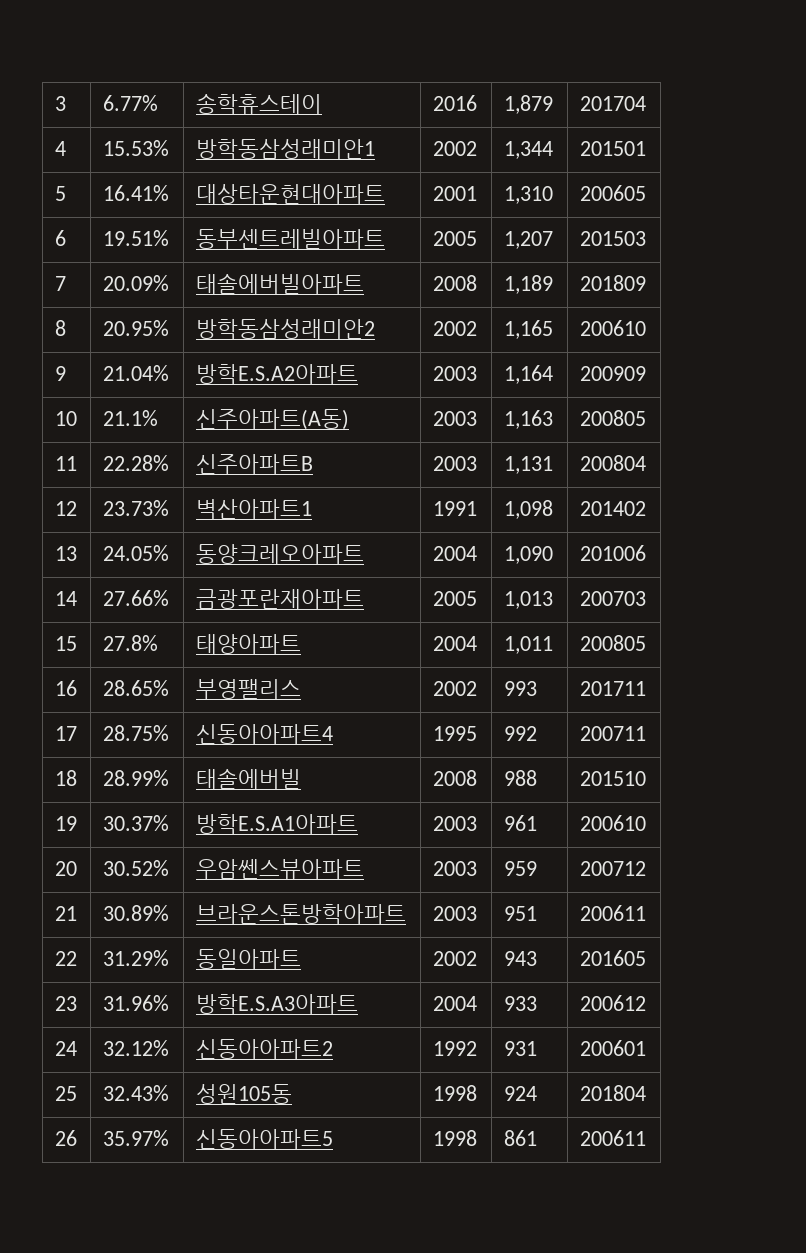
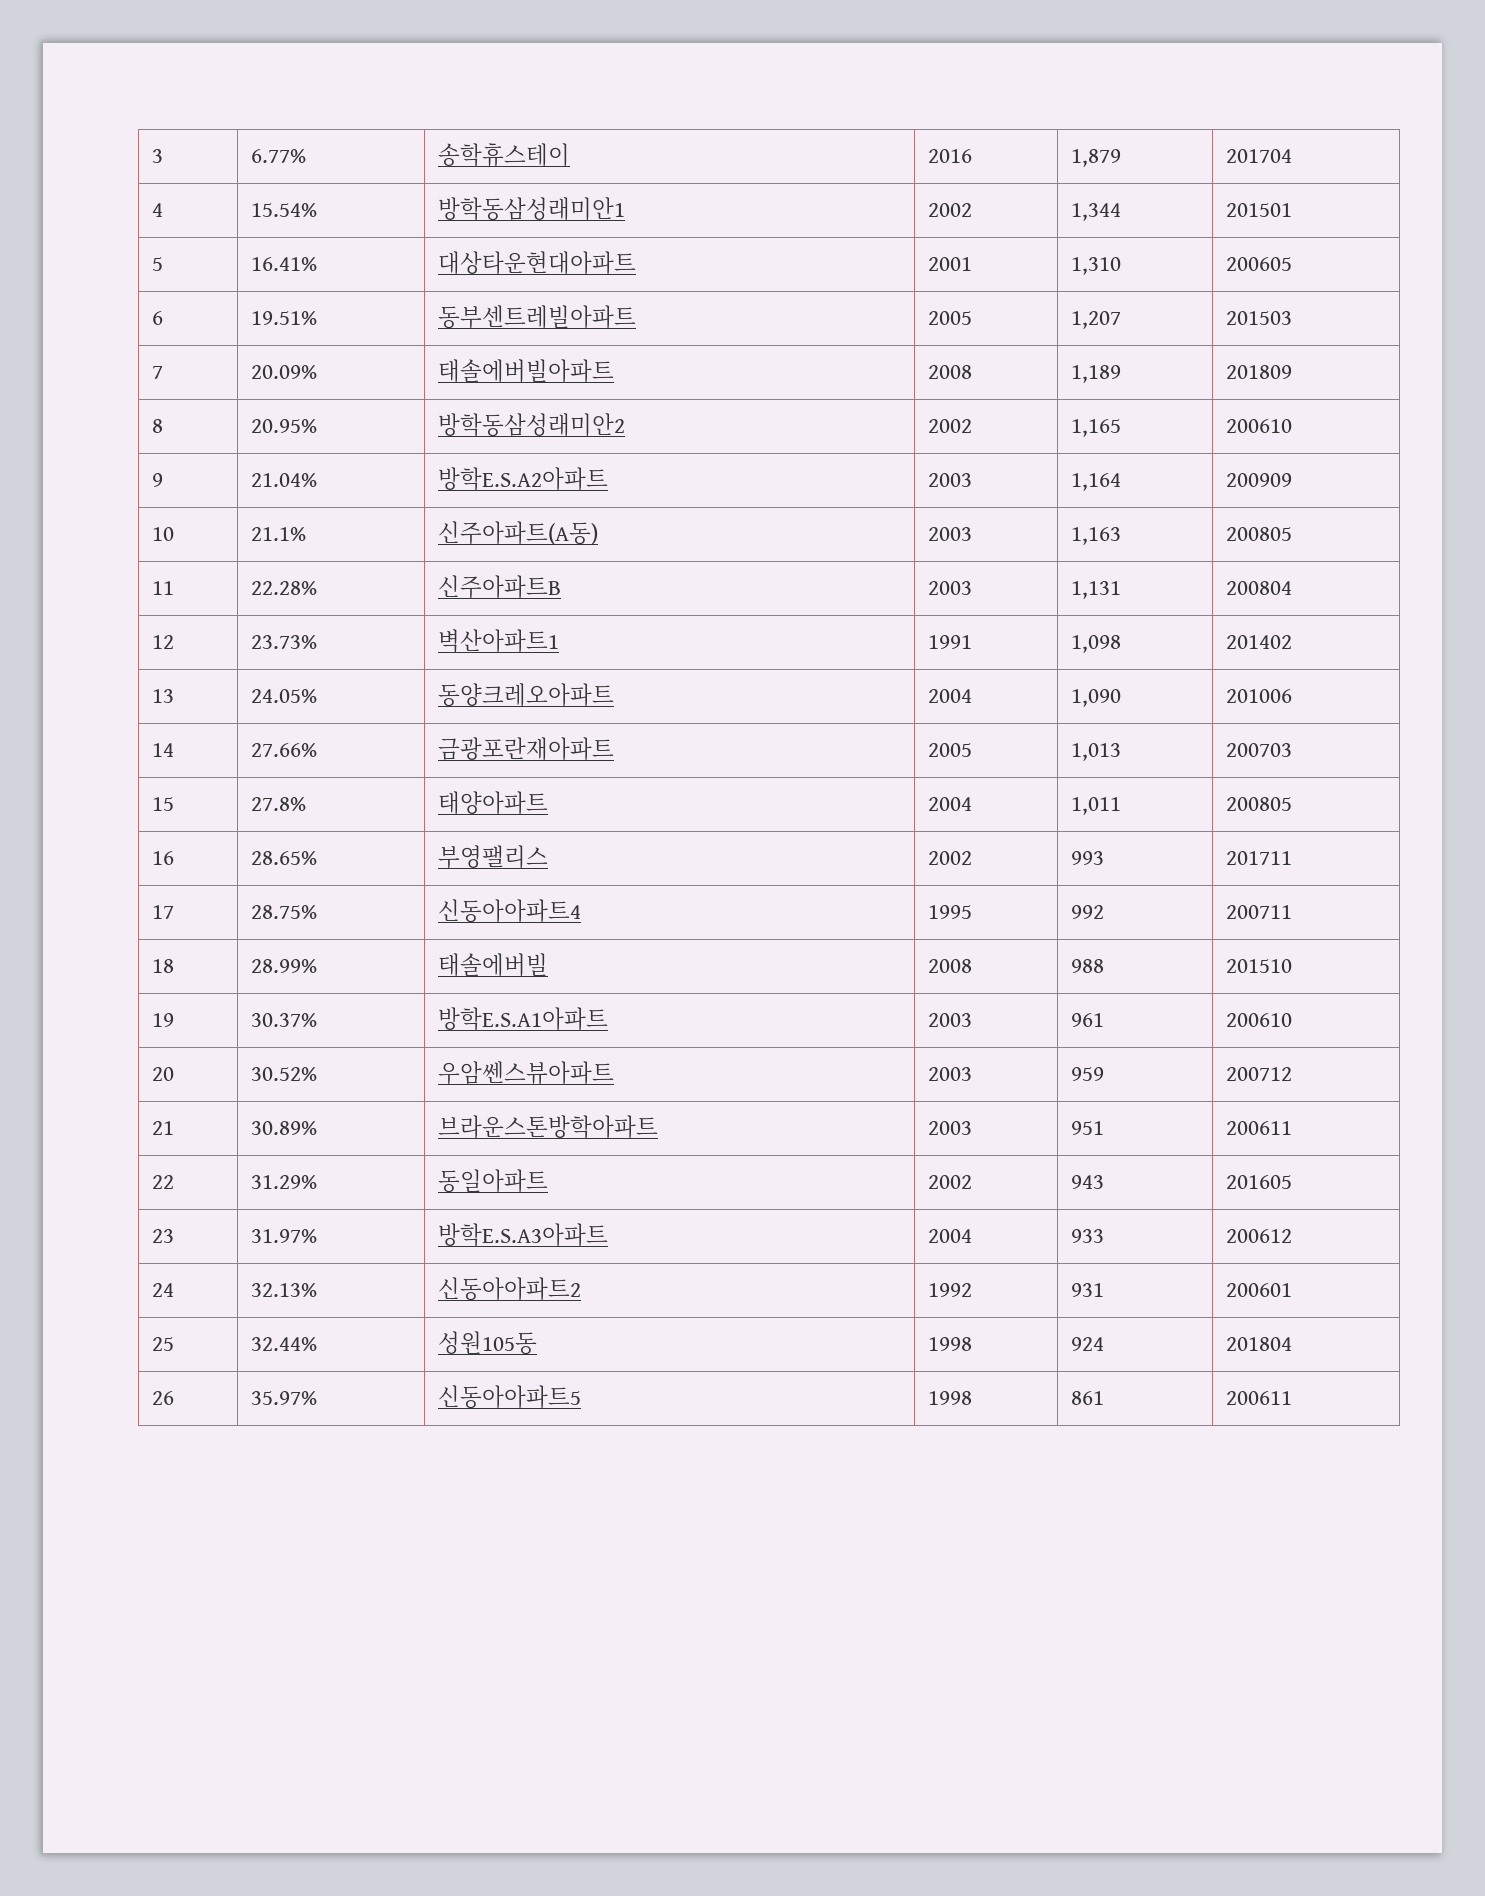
[102,140,169,156] 15.53% -> [250,203,317,217] 15.54%
[102,995,169,1011] 31.96% -> [250,1229,317,1243] 31.97%
[102,1040,169,1056] 32.12% -> [250,1283,317,1297] 32.13%
[102,1085,169,1101] 32.43% -> [250,1337,317,1351] 32.44%

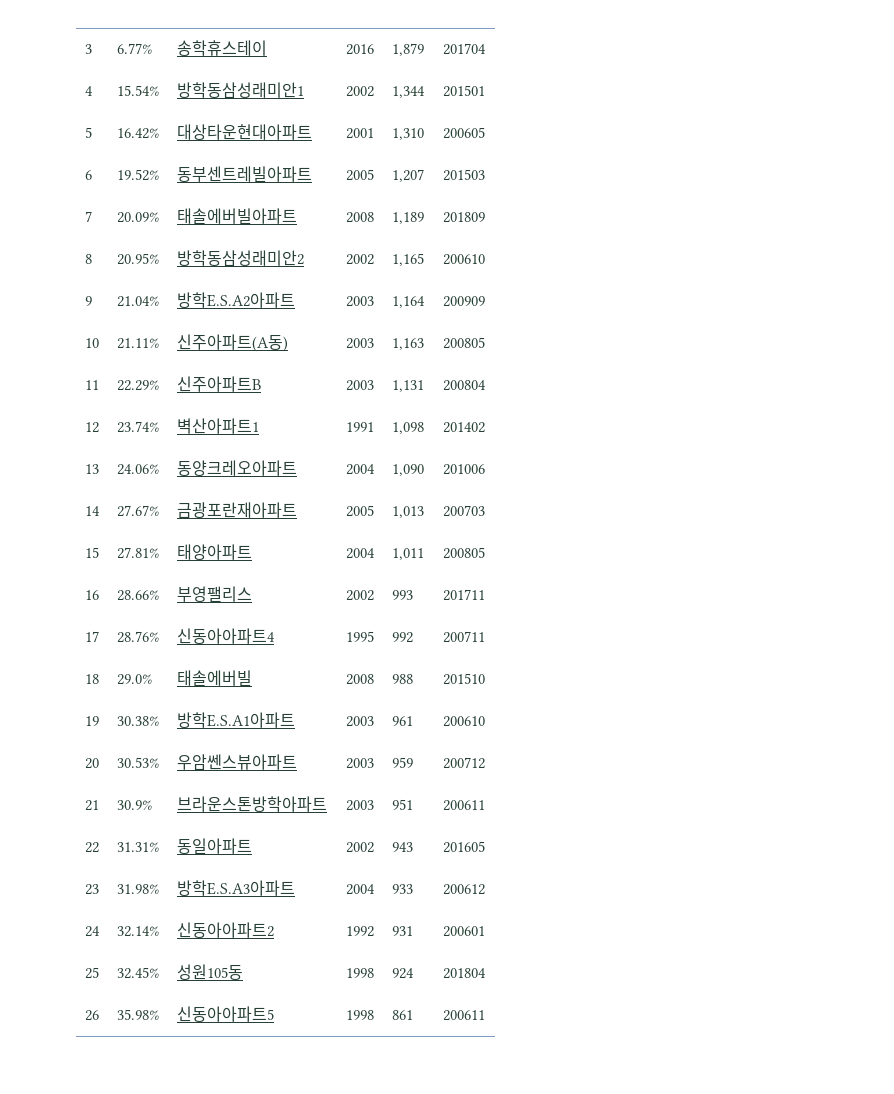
[250,257,317,271] 16.41% -> [116,128,159,139] 16.42%
[250,311,317,325] 19.51% -> [116,169,159,181] 19.52%
[250,527,306,541] 21.1% -> [116,338,159,349] 21.11%
[250,581,317,595] 22.28% -> [116,380,159,391] 22.29%
[250,635,317,649] 23.73% -> [116,421,159,433] 23.74%
[250,689,317,703] 24.05% -> [116,464,159,475] 24.06%
[250,743,317,757] 27.66% -> [116,505,159,517] 27.67%
[250,797,306,811] 27.8% -> [116,547,159,559] 27.81%
[250,851,317,865] 28.65% -> [116,590,159,601] 28.66%
[250,905,317,919] 28.75% -> [116,631,159,643] 28.76%
[250,959,317,973] 28.99% -> [116,674,152,685] 29.0%
[250,1013,317,1027] 30.37% -> [116,716,159,726] 30.38%
[250,1067,317,1081] 30.52% -> [116,757,159,768] 30.53%
[250,1121,317,1135] 30.89% -> [116,800,152,810] 30.9%
[250,1175,317,1189] 31.29% -> [116,842,159,852] 31.31%
[250,1229,317,1243] 31.97% -> [116,884,159,894] 31.98%
[250,1283,317,1297] 32.13% -> [116,926,159,937] 32.14%
[250,1337,317,1351] 32.44% -> [116,967,159,979] 32.45%
[250,1391,317,1405] 35.97% -> [116,1009,159,1020] 35.98%

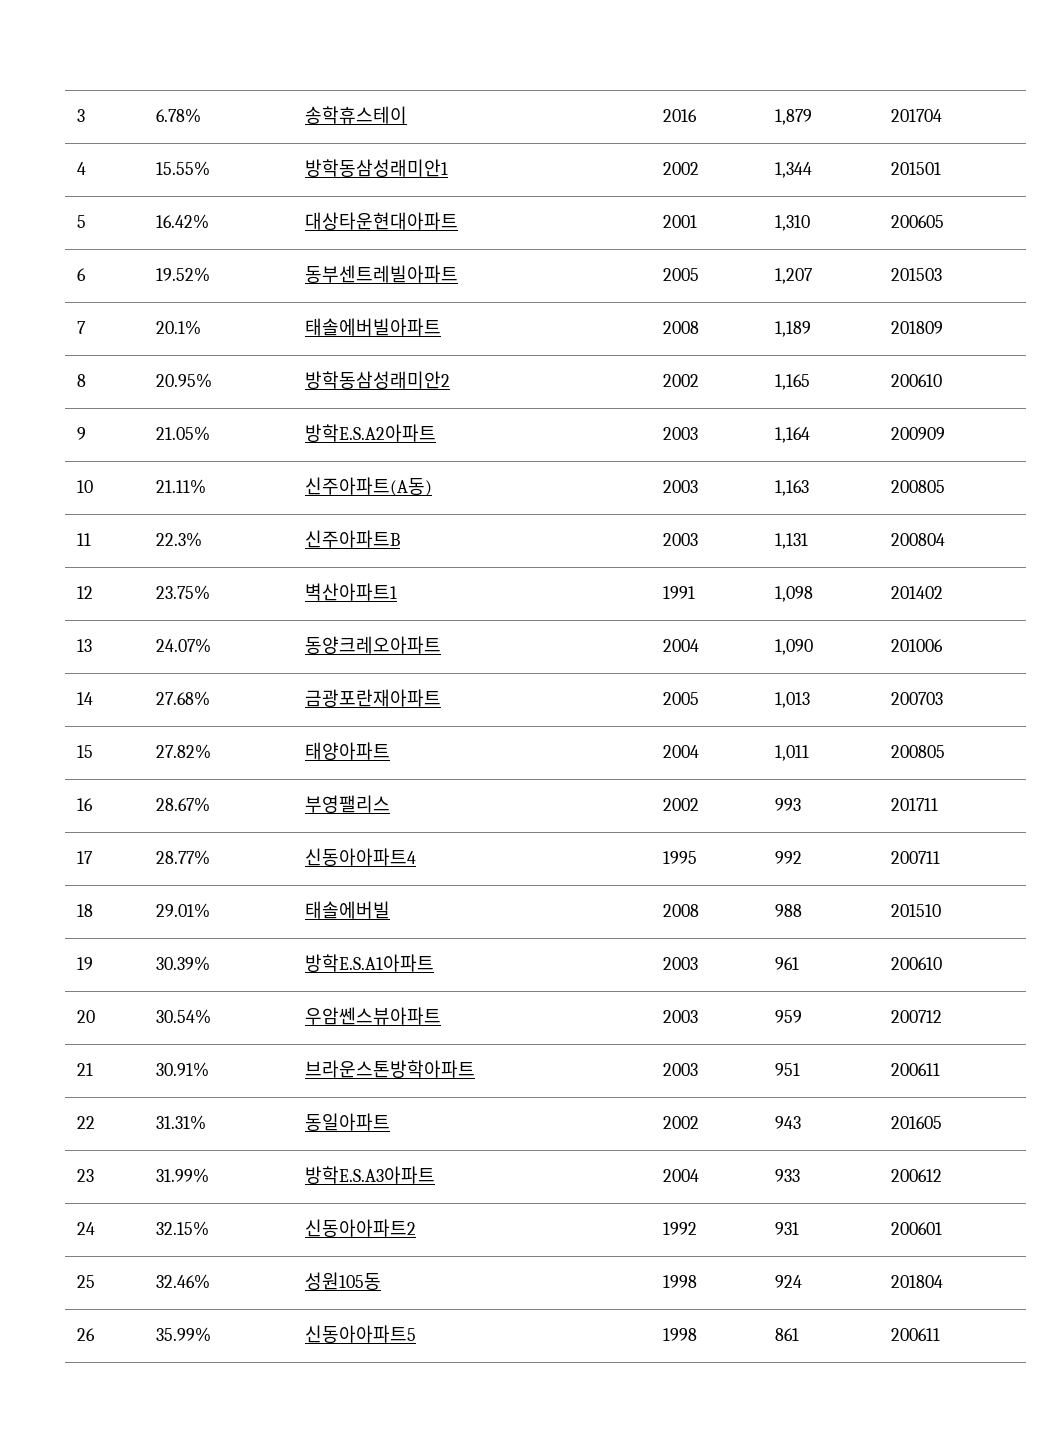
[116,43,152,54] 6.77% -> [156,108,202,123] 6.78%
[116,85,159,96] 15.54% -> [156,161,211,176] 15.55%
[116,212,159,223] 20.09% -> [156,320,202,335] 20.1%
[116,296,159,307] 21.04% -> [156,426,211,441] 21.05%
[116,380,159,391] 22.29% -> [156,532,203,547] 22.3%
[116,421,159,433] 23.74% -> [156,585,211,600] 23.75%
[116,464,159,475] 24.06% -> [156,638,212,653] 24.07%
[116,505,159,517] 27.67% -> [156,691,211,706] 27.68%
[116,547,159,559] 27.81% -> [156,744,212,759] 27.82%
[116,590,159,601] 28.66% -> [156,797,211,812] 28.67%
[116,631,159,643] 28.76% -> [156,850,211,865] 28.77%
[116,674,152,685] 29.0% -> [156,903,211,918] 29.01%
[116,716,159,726] 30.38% -> [156,956,211,971] 30.39%
[116,757,159,768] 30.53% -> [156,1009,212,1024] 30.54%
[116,800,152,810] 30.9% -> [156,1062,210,1077] 30.91%
[116,884,159,894] 31.98% -> [156,1168,210,1183] 31.99%
[116,926,159,937] 32.14% -> [156,1221,210,1236] 32.15%
[116,967,159,979] 32.45% -> [156,1274,211,1289] 32.46%
[116,1009,159,1020] 35.98% -> [156,1327,212,1342] 35.99%

